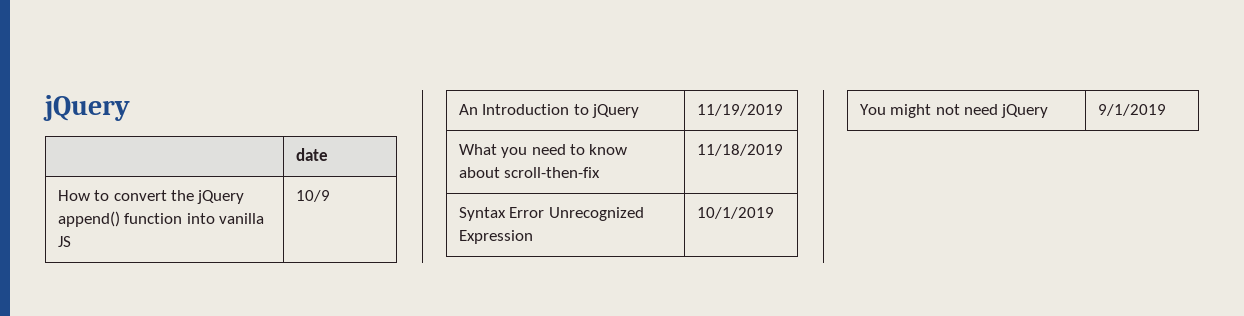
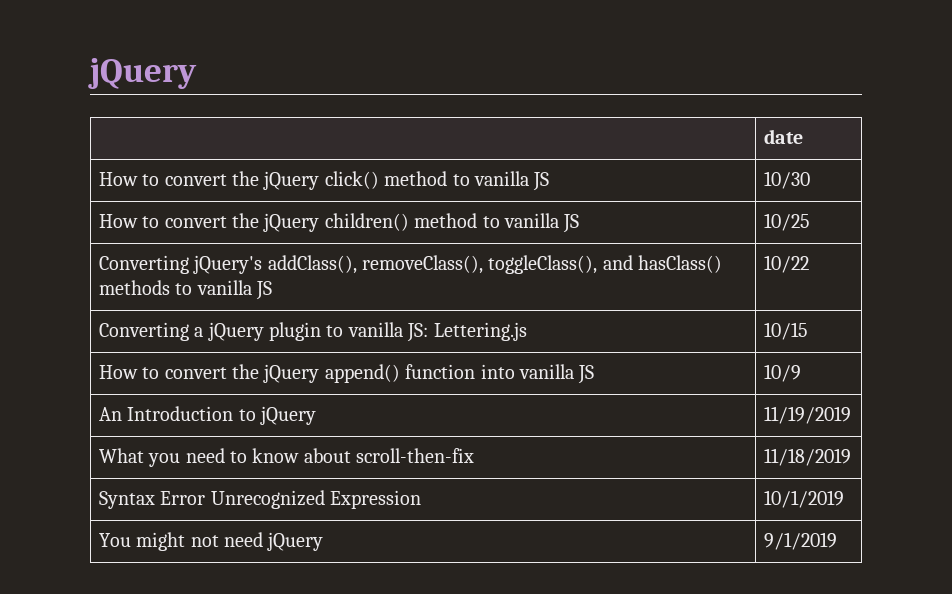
(328, 154) none -> [98,171,550,191] [763,171,810,189] [98,213,580,233] [763,213,810,231] [98,255,723,274] [98,280,273,300] [763,255,809,273] [98,322,527,342] [763,322,808,340] // How to convert the jQuery click() method to vanilla JS | 10/30 // How to convert the jQuery children() method to vanilla JS | 10/25 // Converting jQuery's addClass(), removeClass(), toggleClass(), and hasClass() methods to vanilla JS | 10/22 // Converting a jQuery plugin to vanilla JS: Lettering.js | 10/15

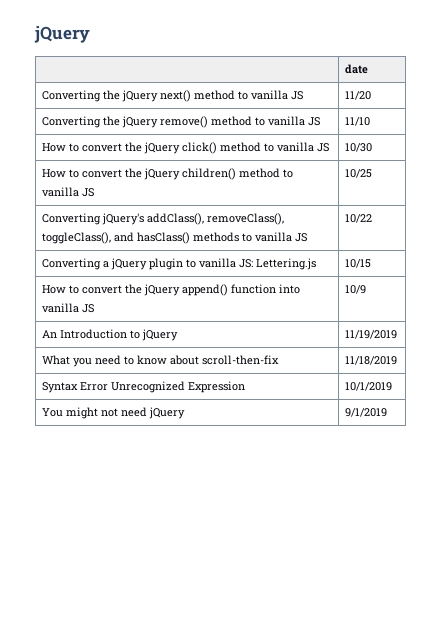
(803, 136) none -> [41,90,303,102] [344,91,371,100] [41,116,320,128] [344,117,370,126] // Converting the jQuery next() method to vanilla JS | 11/20 // Converting the jQuery remove() method to vanilla JS | 11/10

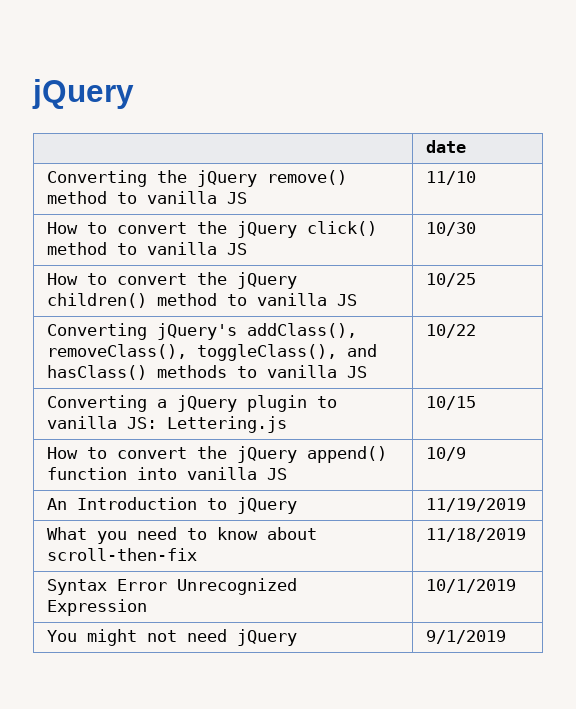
[41,90,303,102] [344,91,371,100] // Converting the jQuery next() method to vanilla JS | 11/20 -> (467, 146) none

